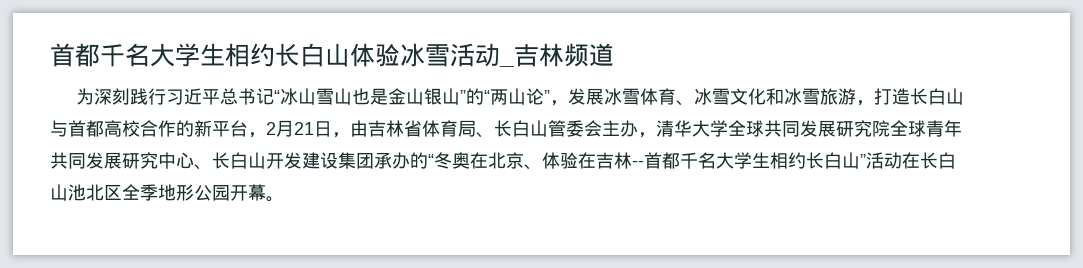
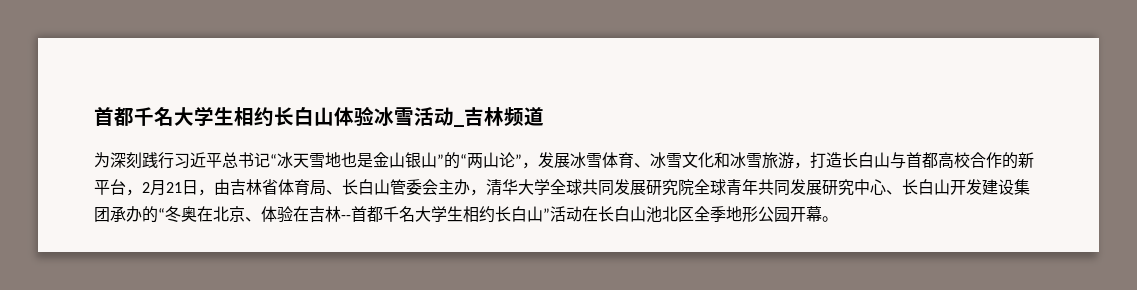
[298,88,353,105] 山雪山 -> [293,152,341,168] 天雪地

